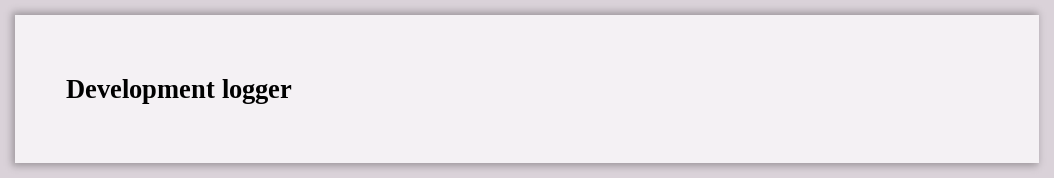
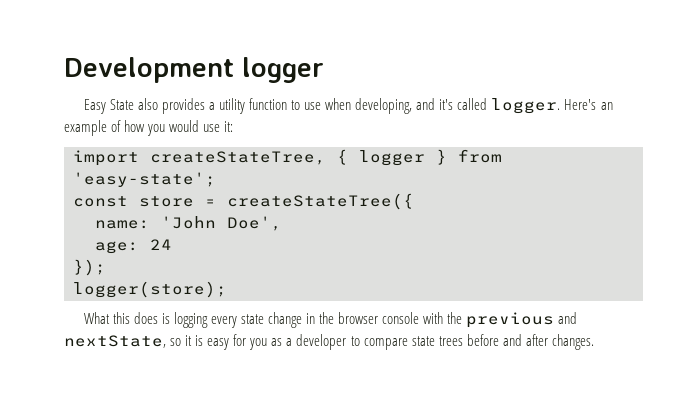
(293, 91) none -> [83,98,613,114] [64,120,234,136] [73,149,502,166] [73,172,216,187] [73,193,414,210] [95,216,282,231] [95,239,172,254] [73,259,106,276] [73,281,227,298] [83,312,578,328] [64,334,594,350] // Easy State also provides a utility function to use when developing, and it's called logger. Here's an example of how you would use it: // import createStateTree, { logger } from 'easy-state'; // const store = createStateTree({ // name: 'John Doe', // age: 24 // }); // logger(store); // What this does is logging every state change in the browser console with the previous and nextState, so it is easy for you as a developer to compare state trees before and after changes.

